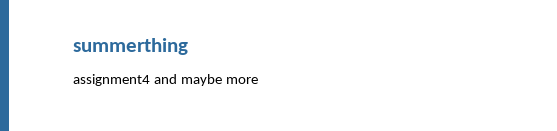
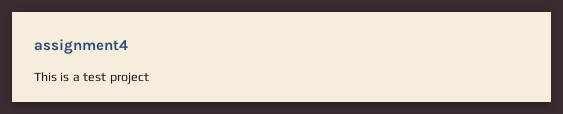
[73,38,188,55] [73,74,258,86] summerthing // assignment4 and maybe more -> [34,39,128,54] [34,72,149,84] assignment4 // This is a test project

